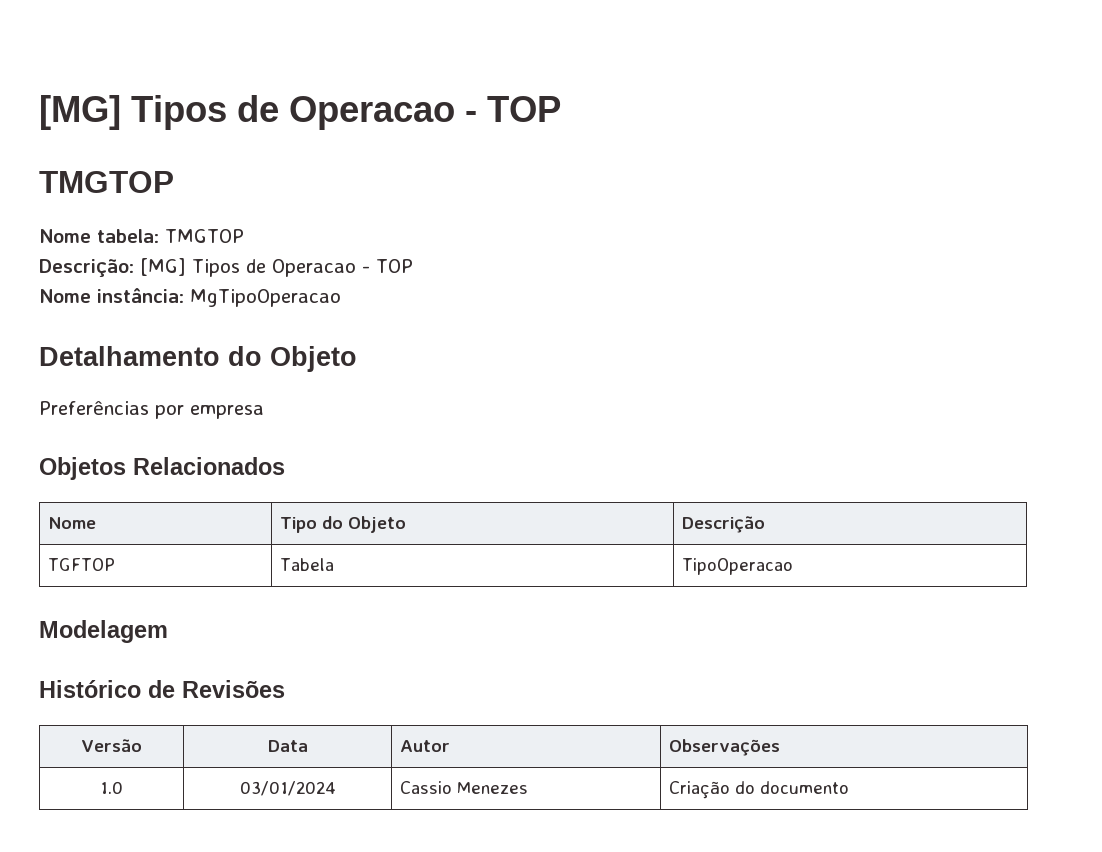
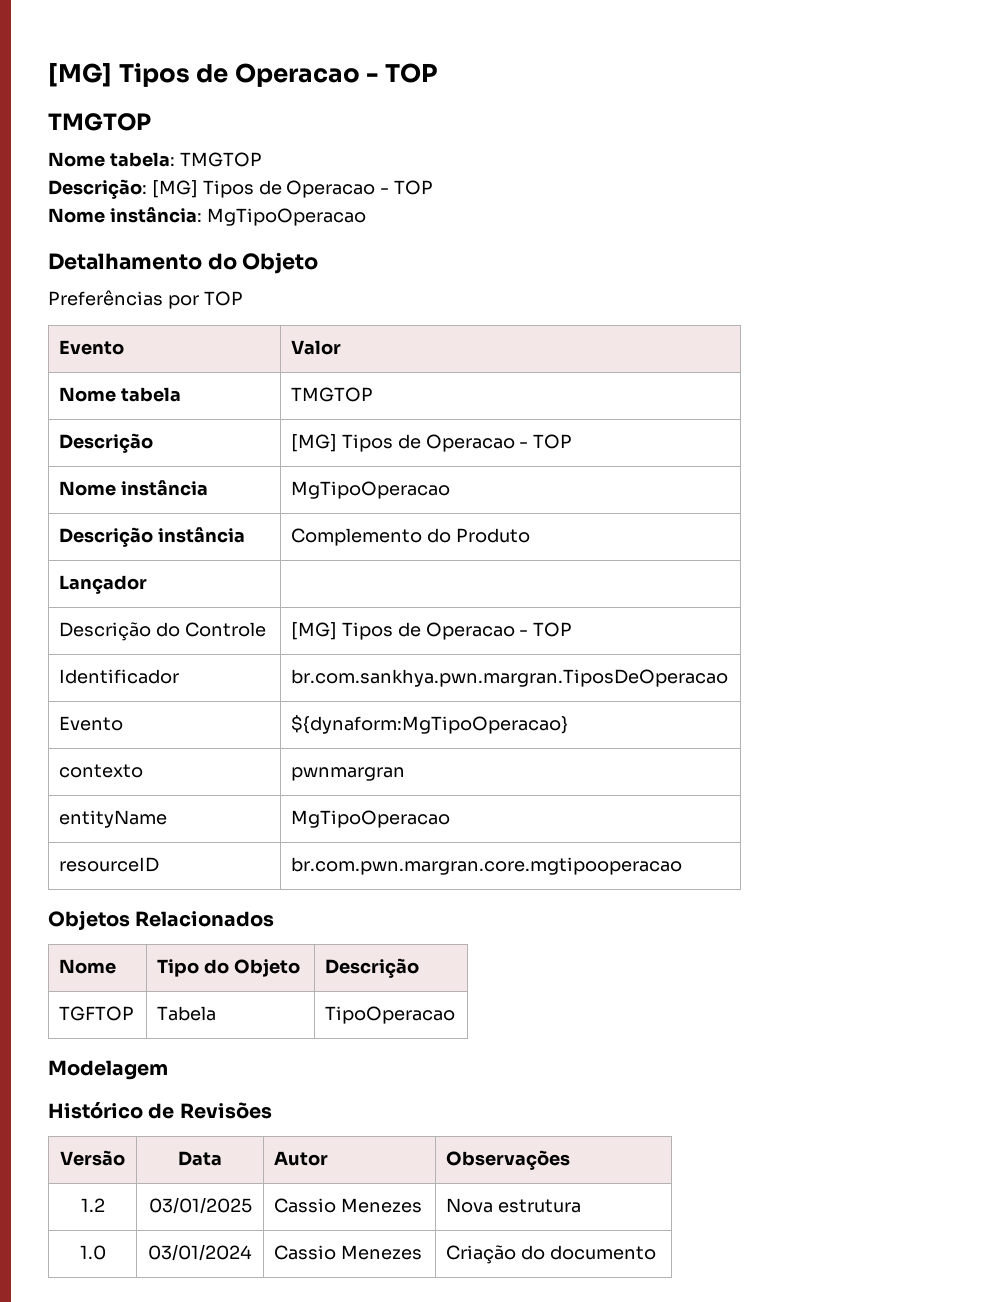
[190,405,264,419] empresa -> [203,291,243,306] [59,340,125,355] [291,340,342,355] [59,387,181,402] [291,387,374,402] [59,433,154,453] [291,434,573,452] [59,480,208,496] [291,481,451,499] [59,527,245,547] [291,528,530,546] [59,575,148,594] [59,622,266,641] [291,622,573,640] [59,669,180,684] [291,669,729,687] [59,716,124,731] [291,715,569,734] [59,764,144,778] [291,767,406,781] [59,810,168,828] [291,810,451,828] [59,857,160,872] [291,857,683,875] TOP // Evento | Valor // Nome tabela | TMGTOP // Descrição | [MG] Tipos de Operacao - TOP // Nome instância | MgTipoOperacao // Descrição instância | Complemento do Produto // Lançador | // Descrição do Controle | [MG] Tipos de Operacao - TOP // Identificador | br.com.sankhya.pwn.margran.TiposDeOperacao // Evento | ${dynaform:MgTipoOperacao} // contexto | pwnmargran // entityName | MgTipoOperacao // resourceID | br.com.pwn.margran.core.mgtipooperacao
(780, 747) none -> [80,1198,105,1212] [148,1197,252,1214] [274,1198,422,1213] [446,1198,581,1213] // 1.2 | 03/01/2025 | Cassio Menezes | Nova estrutura

